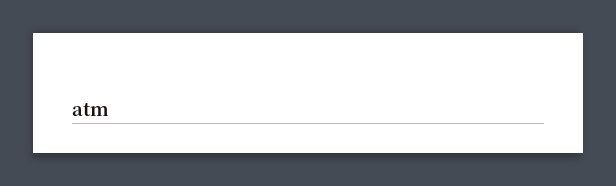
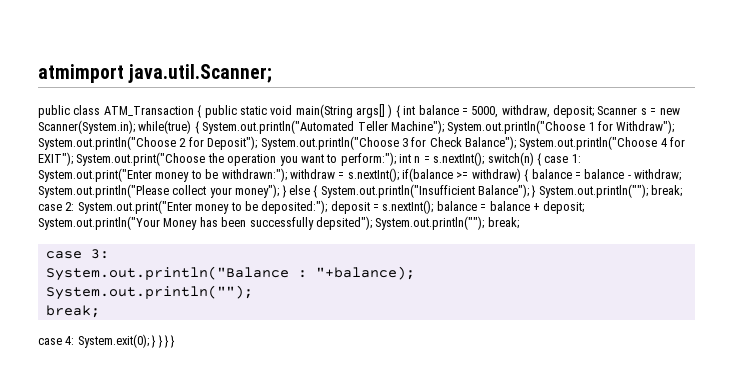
[72,103,109,116] atm -> [38,64,273,83] [38,104,680,118] [38,120,675,134] [38,136,686,150] [38,152,581,166] [38,168,681,182] [38,184,683,198] [38,200,585,214] [38,216,519,230] [45,249,109,259] [45,266,415,281] [45,285,253,300] [45,305,100,318] [38,334,176,348] atmimport java.util.Scanner; // public class ATM_Transaction { public static void main(String args[] ) { int balance = 5000, withdraw, deposit; Scanner s = new Scanner(System.in); while(true) { System.out.println("Automated Teller Machine"); System.out.println("Choose 1 for Withdraw"); System.out.println("Choose 2 for Deposit"); System.out.println("Choose 3 for Check Balance"); System.out.println("Choose 4 for EXIT"); System.out.print("Choose the operation you want to perform:"); int n = s.nextInt(); switch(n) { case 1: System.out.print("Enter money to be withdrawn:"); withdraw = s.nextInt(); if(balance >= withdraw) { balance = balance - withdraw; System.out.println("Please collect your money"); } else { System.out.println("Insufficient Balance"); } System.out.println(""); break; case 2: System.out.print("Enter money to be deposited:"); deposit = s.nextInt(); balance = balance + deposit; System.out.println("Your Money has been successfully depsited"); System.out.println(""); break; // case 3: // System.out.println("Balance : "+balance); // System.out.println(""); // break; // case 4: System.exit(0); } } } }

